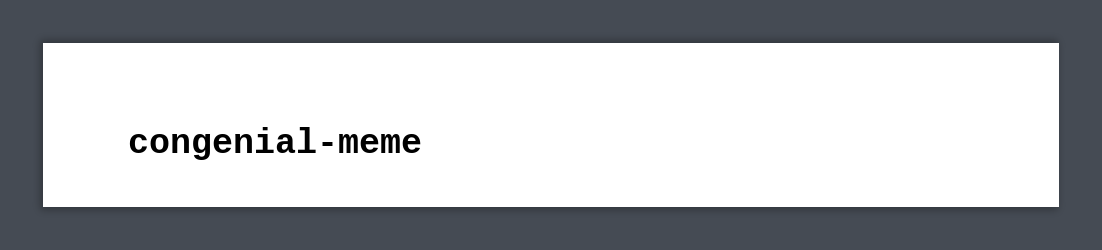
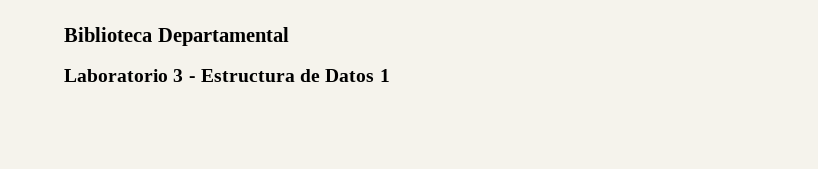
[128,127,422,160] congenial-meme -> [64,27,289,46] [64,69,390,82] Biblioteca Departamental // Laboratorio 3 - Estructura de Datos 1

